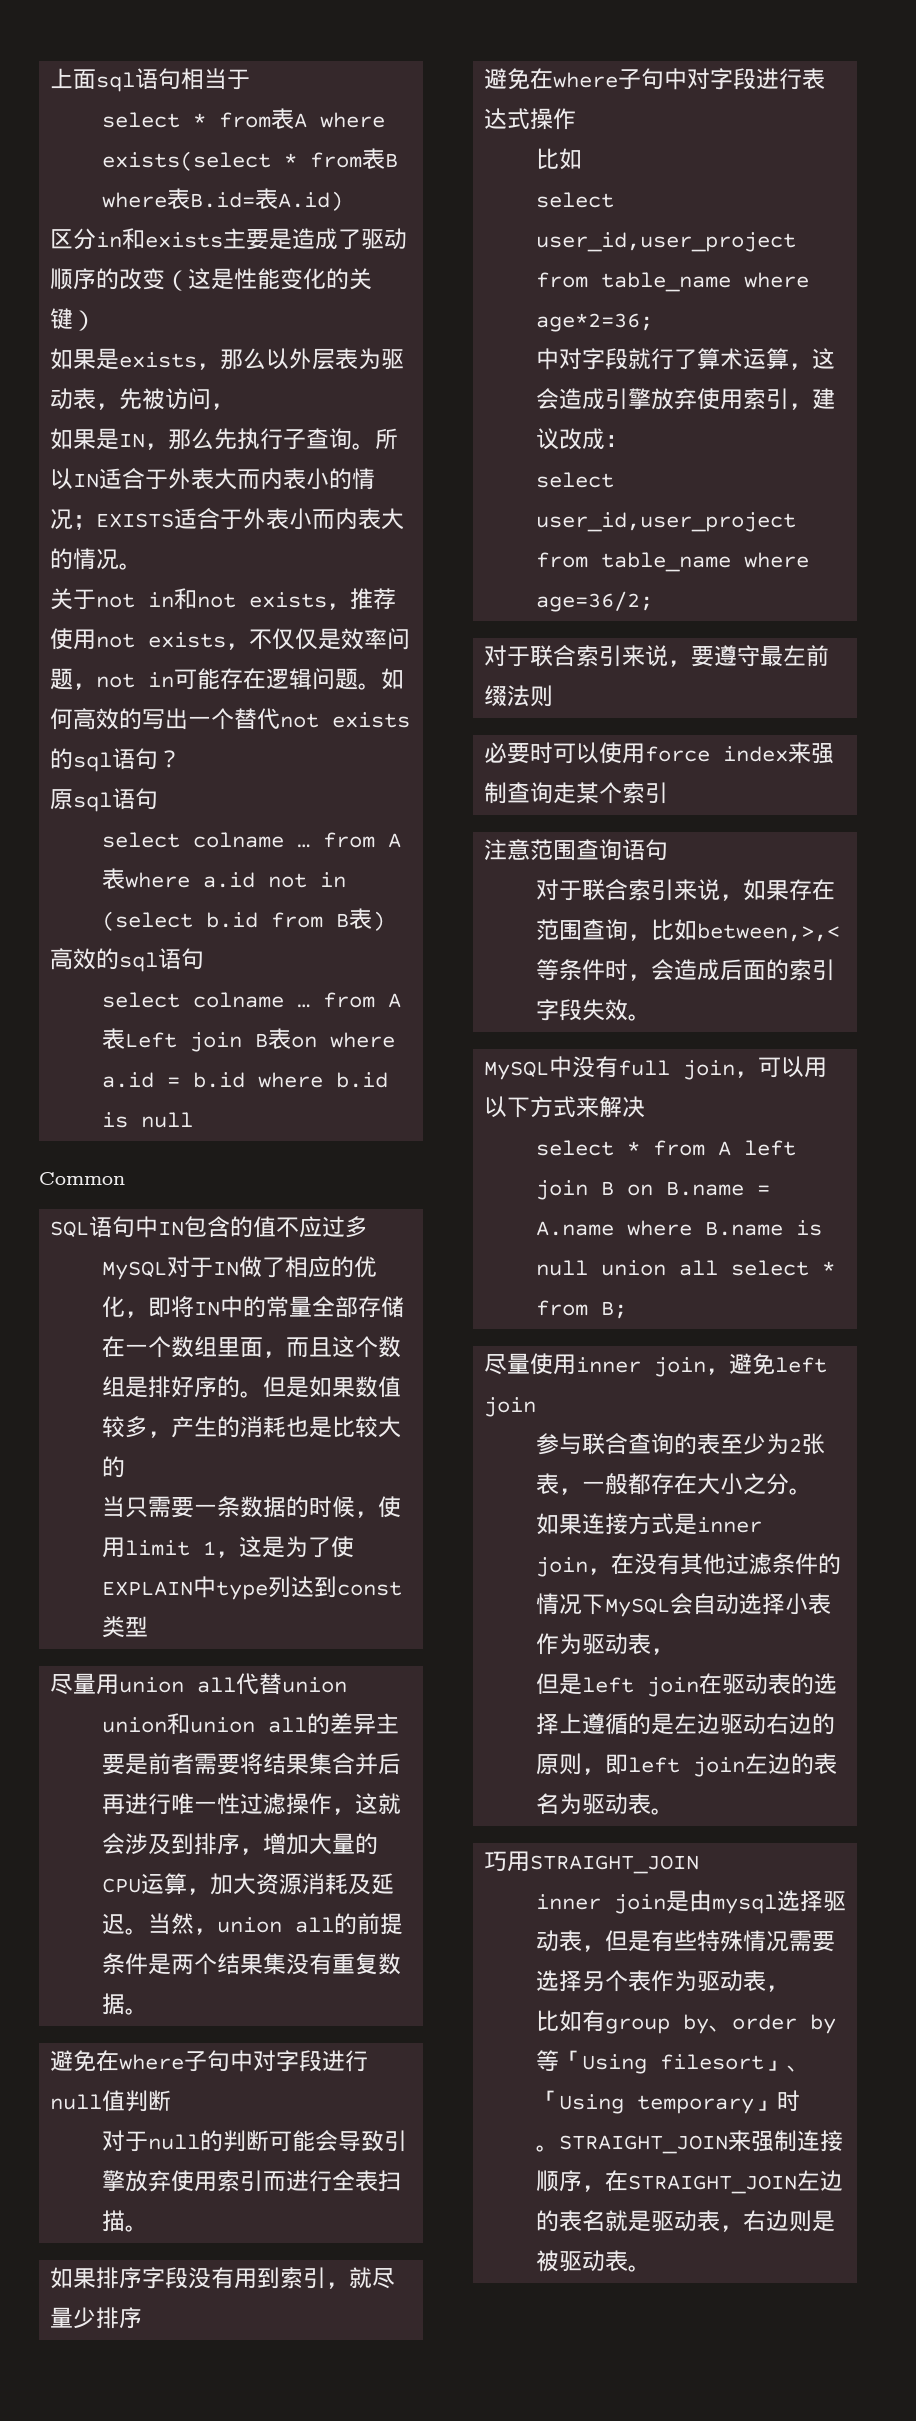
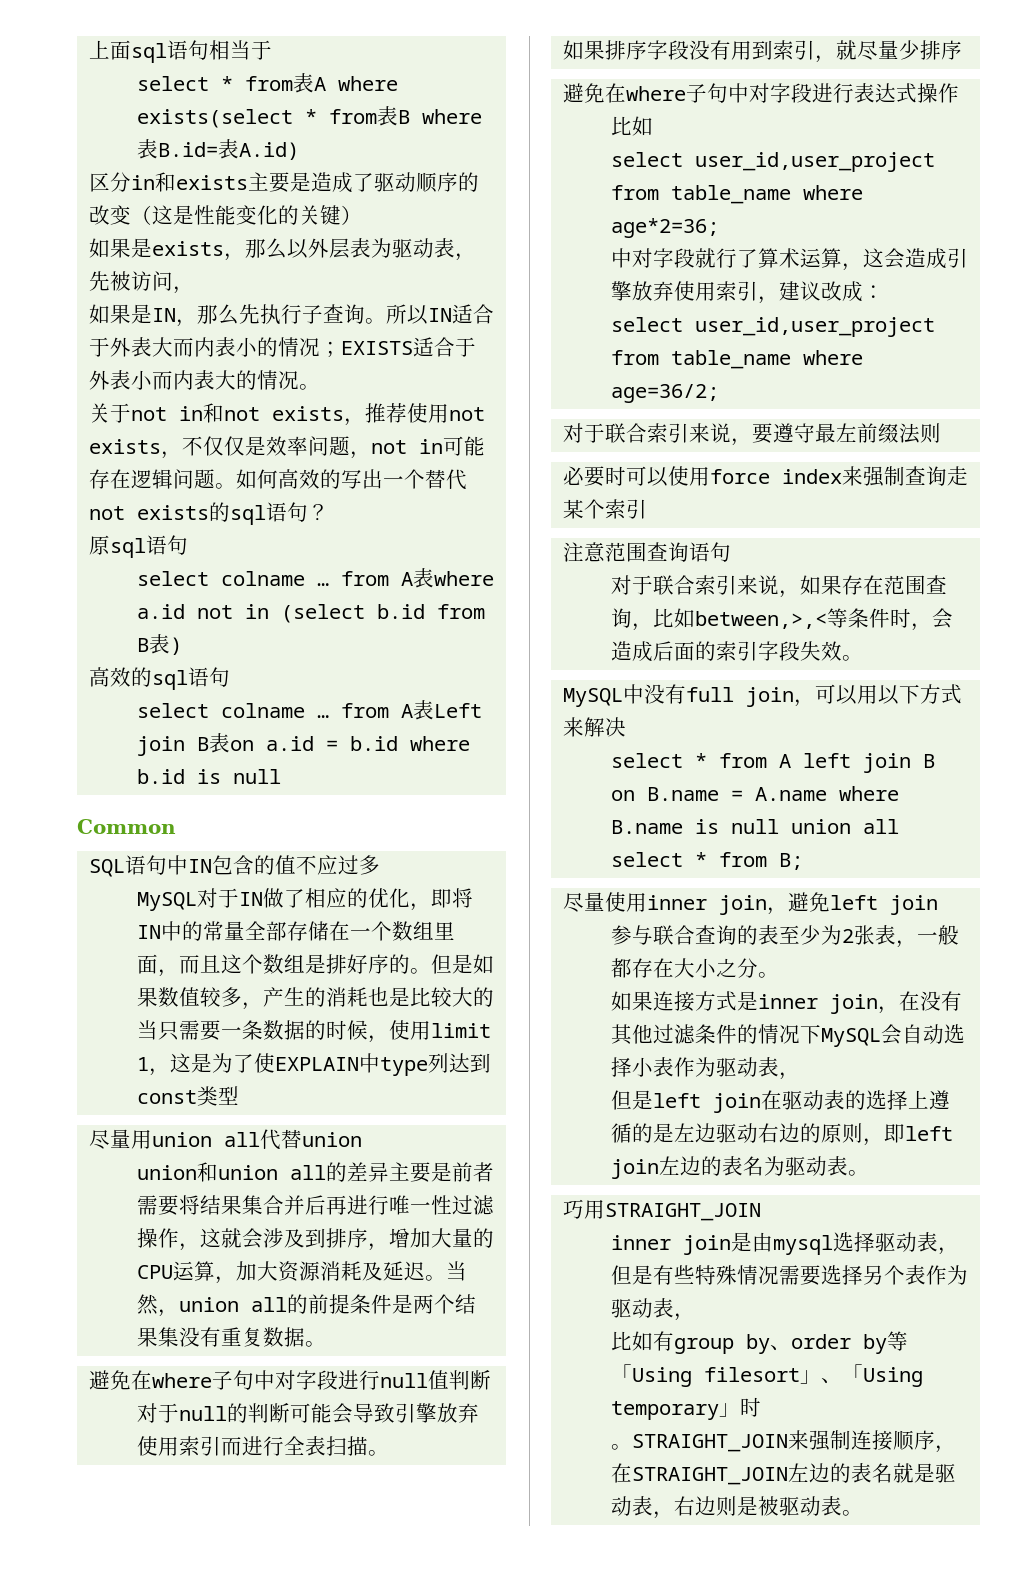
[329,1032,395,1048] where -> (254, 745) none

